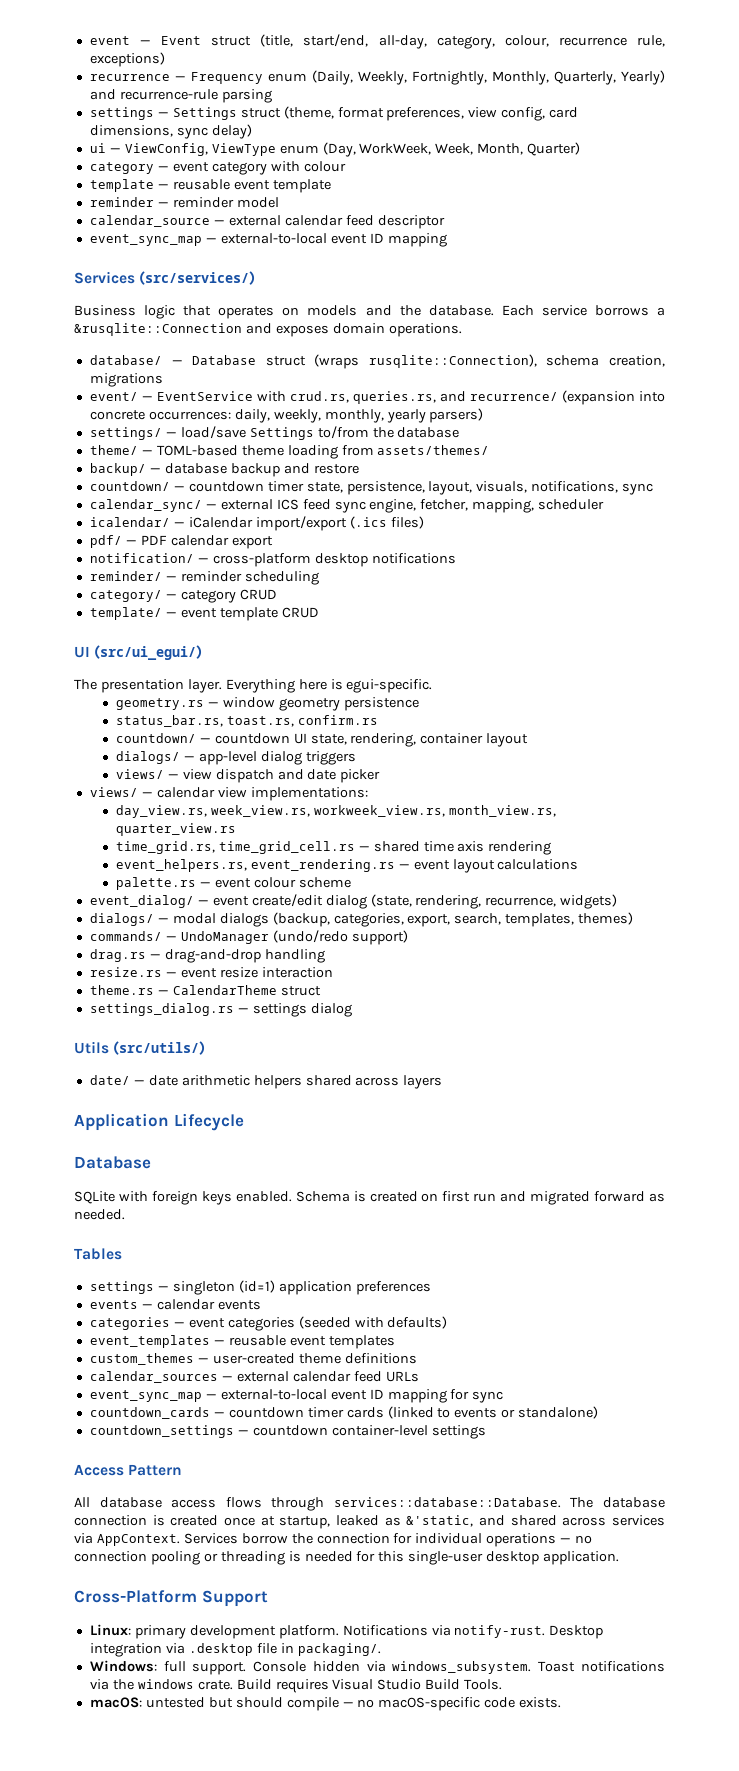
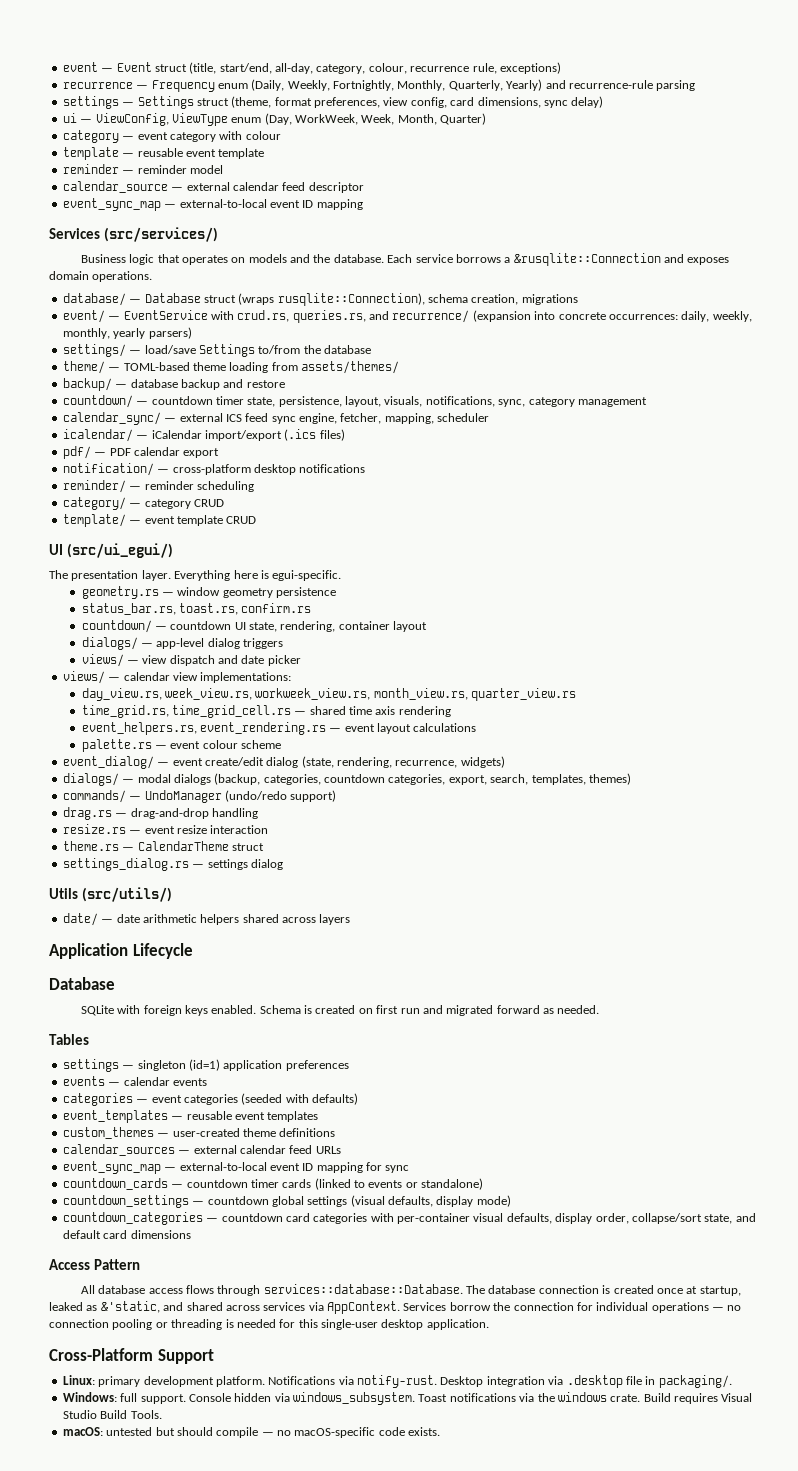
[622,483,654,495] sync -> [498,397,647,407] sync, category management
(404, 920) none -> [324,774,446,785] countdown categories,
[331,1425,486,1439] container-level settings -> [271,1195,511,1207] [62,1212,756,1225] [62,1230,191,1239] global settings (visual defaults, display mode) // countdown_categories — countdown card categories with per-container visual defaults, display order, collapse/sort state, and default card dimensions

